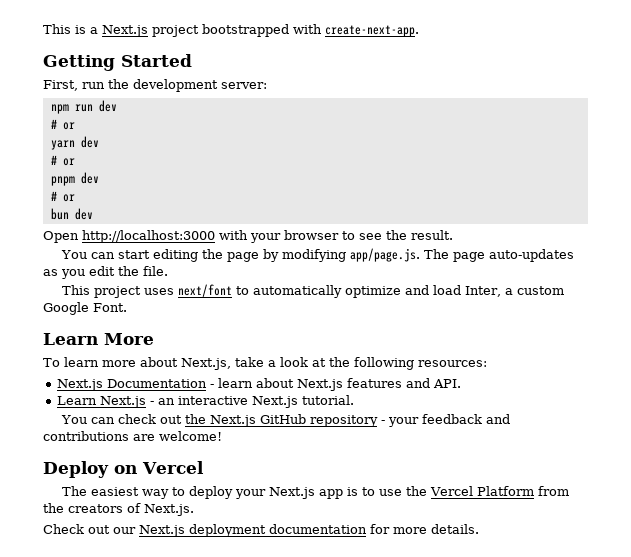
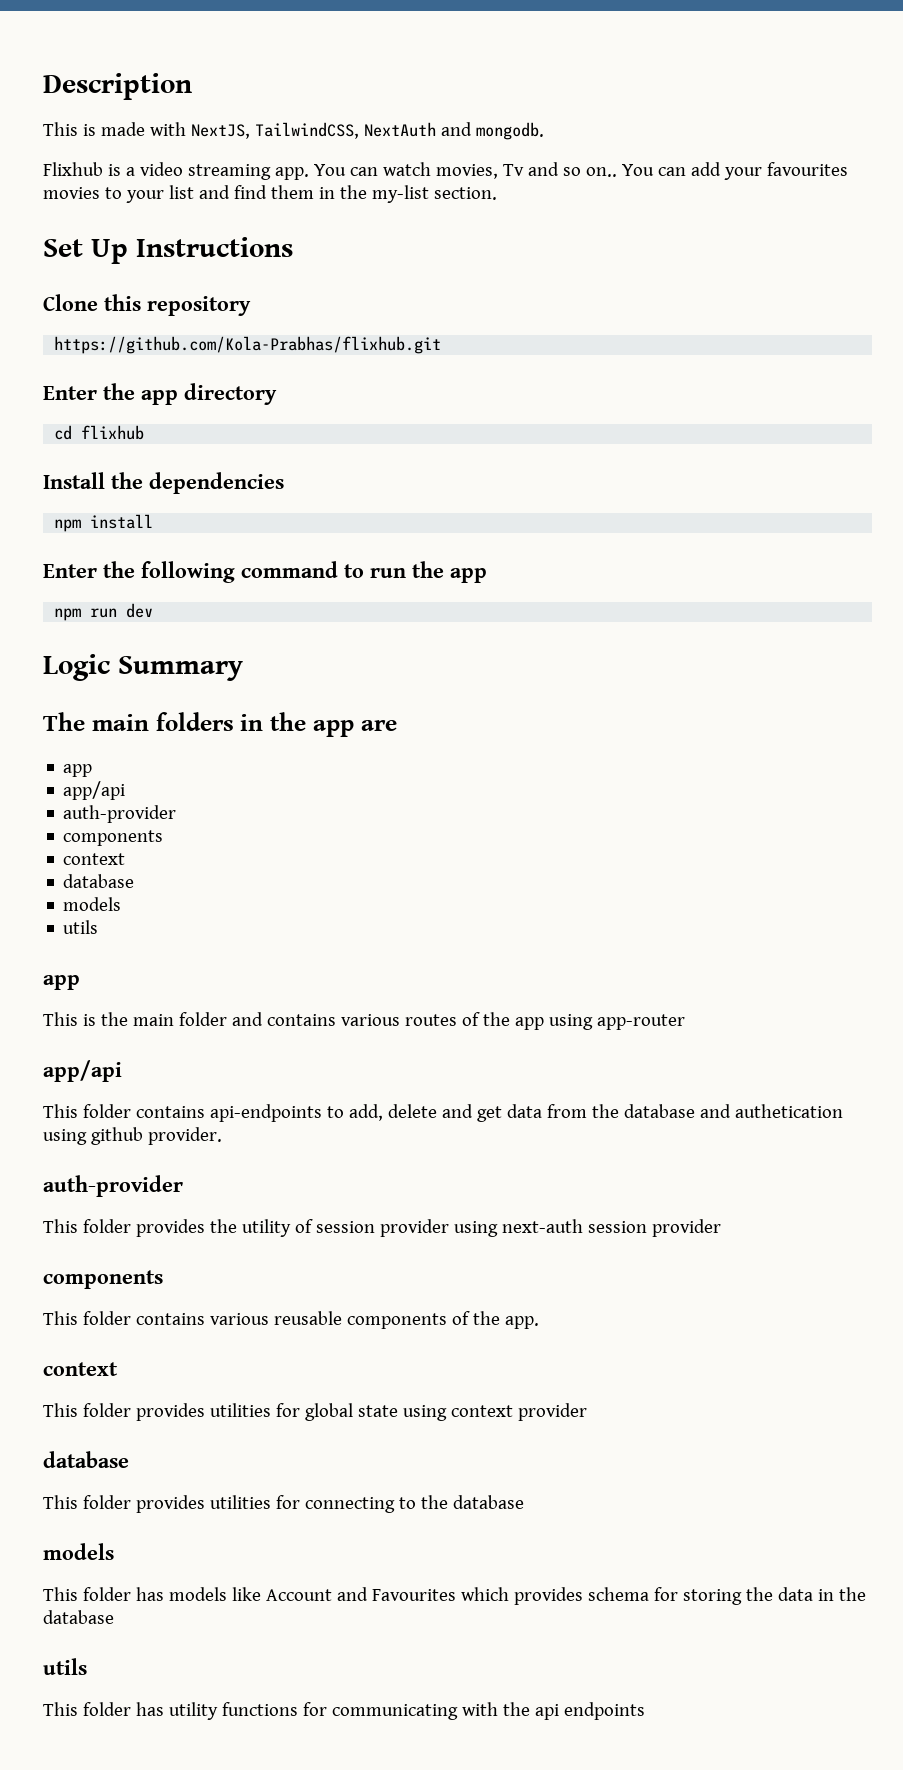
[43,24,419,37] [43,54,192,71] [43,79,267,92] [50,100,117,114] [50,119,75,130] [50,136,99,150] [50,155,75,166] [50,172,99,186] [50,191,75,202] [50,208,93,220] [43,230,453,243] [60,248,574,262] [43,266,168,279] [61,284,564,298] [43,302,127,315] [43,333,154,345] [43,357,487,370] [56,378,461,391] [56,395,354,408] [60,414,510,427] [43,431,222,441] [43,461,204,478] [61,486,569,499] [43,503,194,516] [43,524,479,537] This is a Next.js project bootstrapped with create-next-app. // Getting Started // First, run the development server: // npm run dev // # or // yarn dev // # or // pnpm dev // # or // bun dev // Open http://localhost:3000 with your browser to see the result. // You can start editing the page by modifying app/page.js. The page auto-updates as you edit the file. // This project uses next/font to automatically optimize and load Inter, a custom Google Font. // Learn More // To learn more about Next.js, take a look at the following resources: // Next.js Documentation - learn about Next.js features and API. // Learn Next.js - an interactive Next.js tutorial. // You can check out the Next.js GitHub repository - your feedback and contributions are welcome! // Deploy on Vercel // The easiest way to deploy your Next.js app is to use the Vercel Platform from the creators of Next.js. // Check out our Next.js deployment documentation for more details. -> [43,73,192,100] [43,122,544,140] [43,162,848,180] [43,185,497,203] [43,237,293,264] [43,294,251,316] [54,336,442,354] [43,383,277,405] [54,425,145,440] [43,472,284,494] [54,514,154,532] [43,561,487,583] [54,603,154,621] [43,654,243,681] [43,712,397,737] [63,764,93,777] [63,781,126,800] [63,805,177,823] [63,830,164,846] [63,853,126,865] [63,874,135,888] [63,897,122,911] [63,920,99,934] [43,975,80,990] [43,1012,685,1030] [43,1060,122,1082] [43,1104,843,1122] [43,1127,222,1145] [43,1175,183,1197] [43,1219,721,1237] [43,1270,163,1289] [43,1311,539,1329] [43,1362,118,1376] [43,1403,587,1421] [43,1451,129,1468] [43,1495,524,1513] [43,1543,114,1560] [43,1587,866,1605] [43,1610,114,1624] [43,1658,87,1675] [43,1702,645,1720] Description // This is made with NextJS, TailwindCSS, NextAuth and mongodb. // Flixhub is a video streaming app. You can watch movies, Tv and so on.. You can add your favourites movies to your list and find them in the my-list section. // Set Up Instructions // Clone this repository // https://github.com/Kola-Prabhas/flixhub.git // Enter the app directory // cd flixhub // Install the dependencies // npm install // Enter the following command to run the app // npm run dev // Logic Summary // The main folders in the app are // app // app/api // auth-provider // components // context // database // models // utils // app // This is the main folder and contains various routes of the app using app-router // app/api // This folder contains api-endpoints to add, delete and get data from the database and authetication using github provider. // auth-provider // This folder provides the utility of session provider using next-auth session provider // components // This folder contains various reusable components of the app. // context // This folder provides utilities for global state using context provider // database // This folder provides utilities for connecting to the database // models // This folder has models like Account and Favourites which provides schema for storing the data in the database // utils // This folder has utility functions for communicating with the api endpoints

